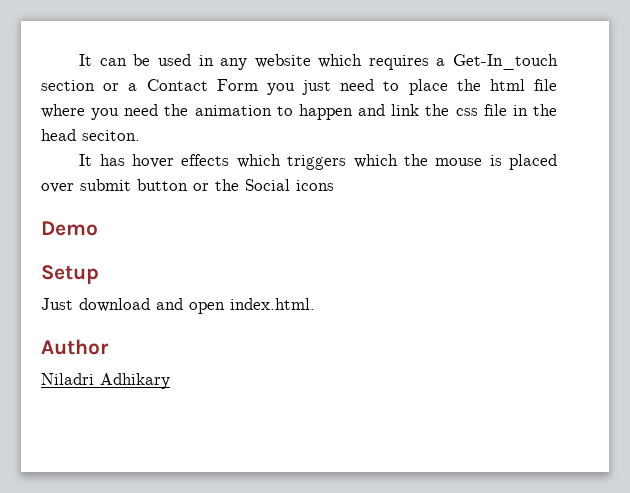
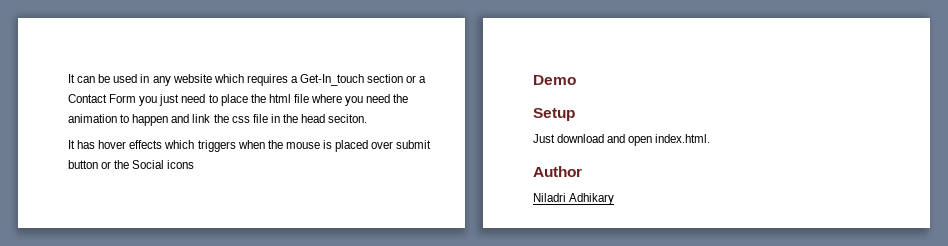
[353,154,398,168] which -> [237,140,265,149] when

